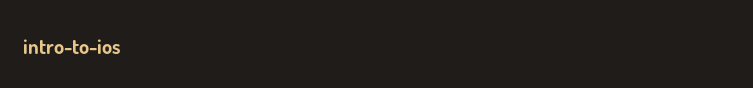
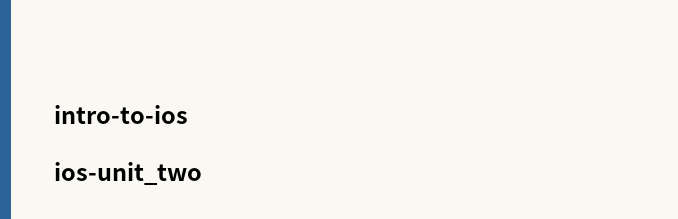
(120, 46) none -> [54,162,202,185] // ios-unit_two

